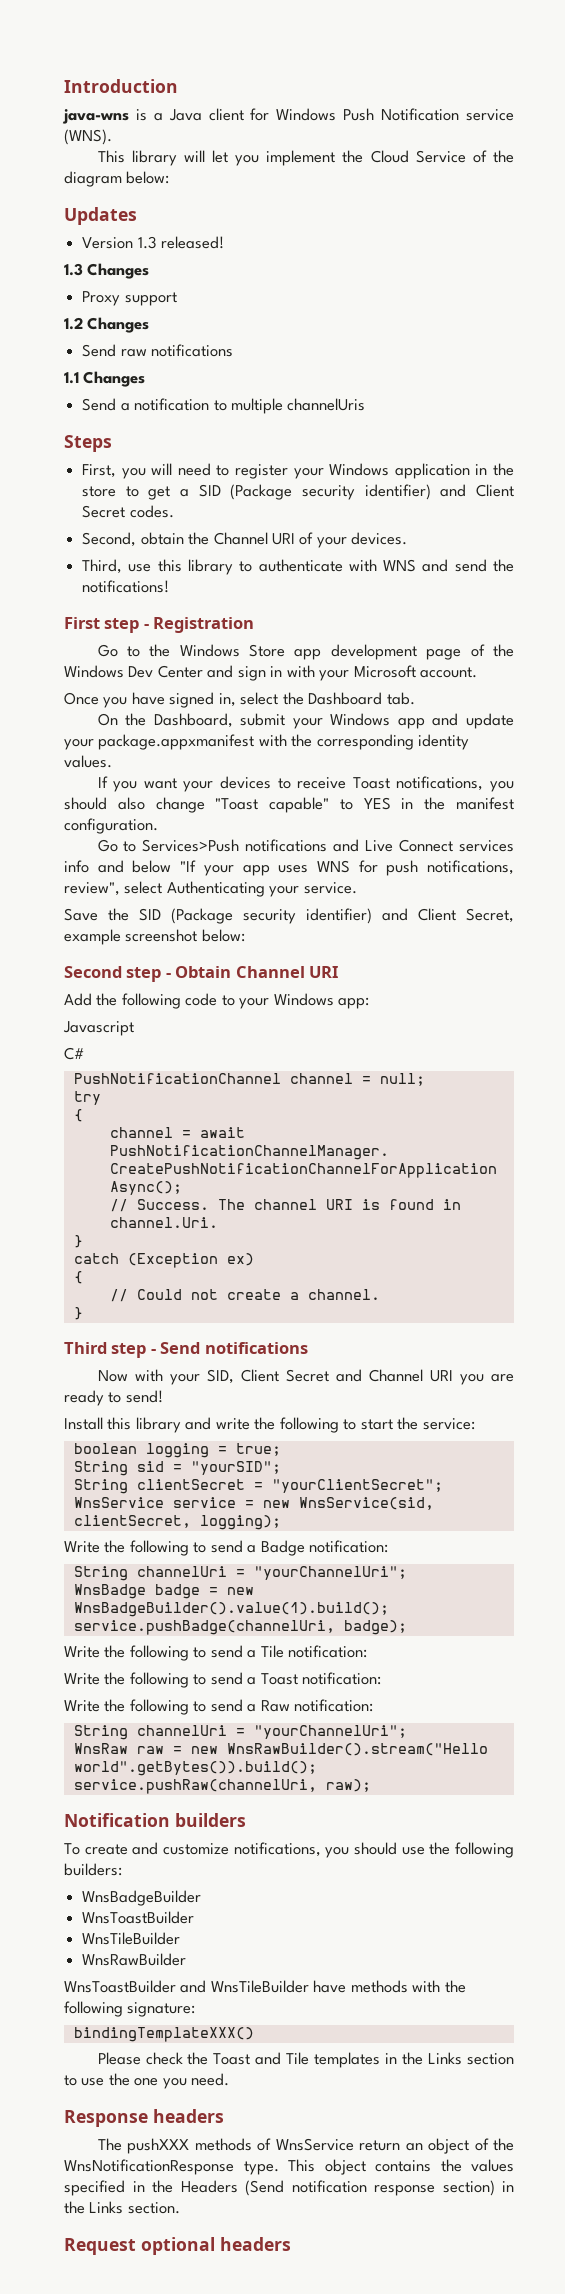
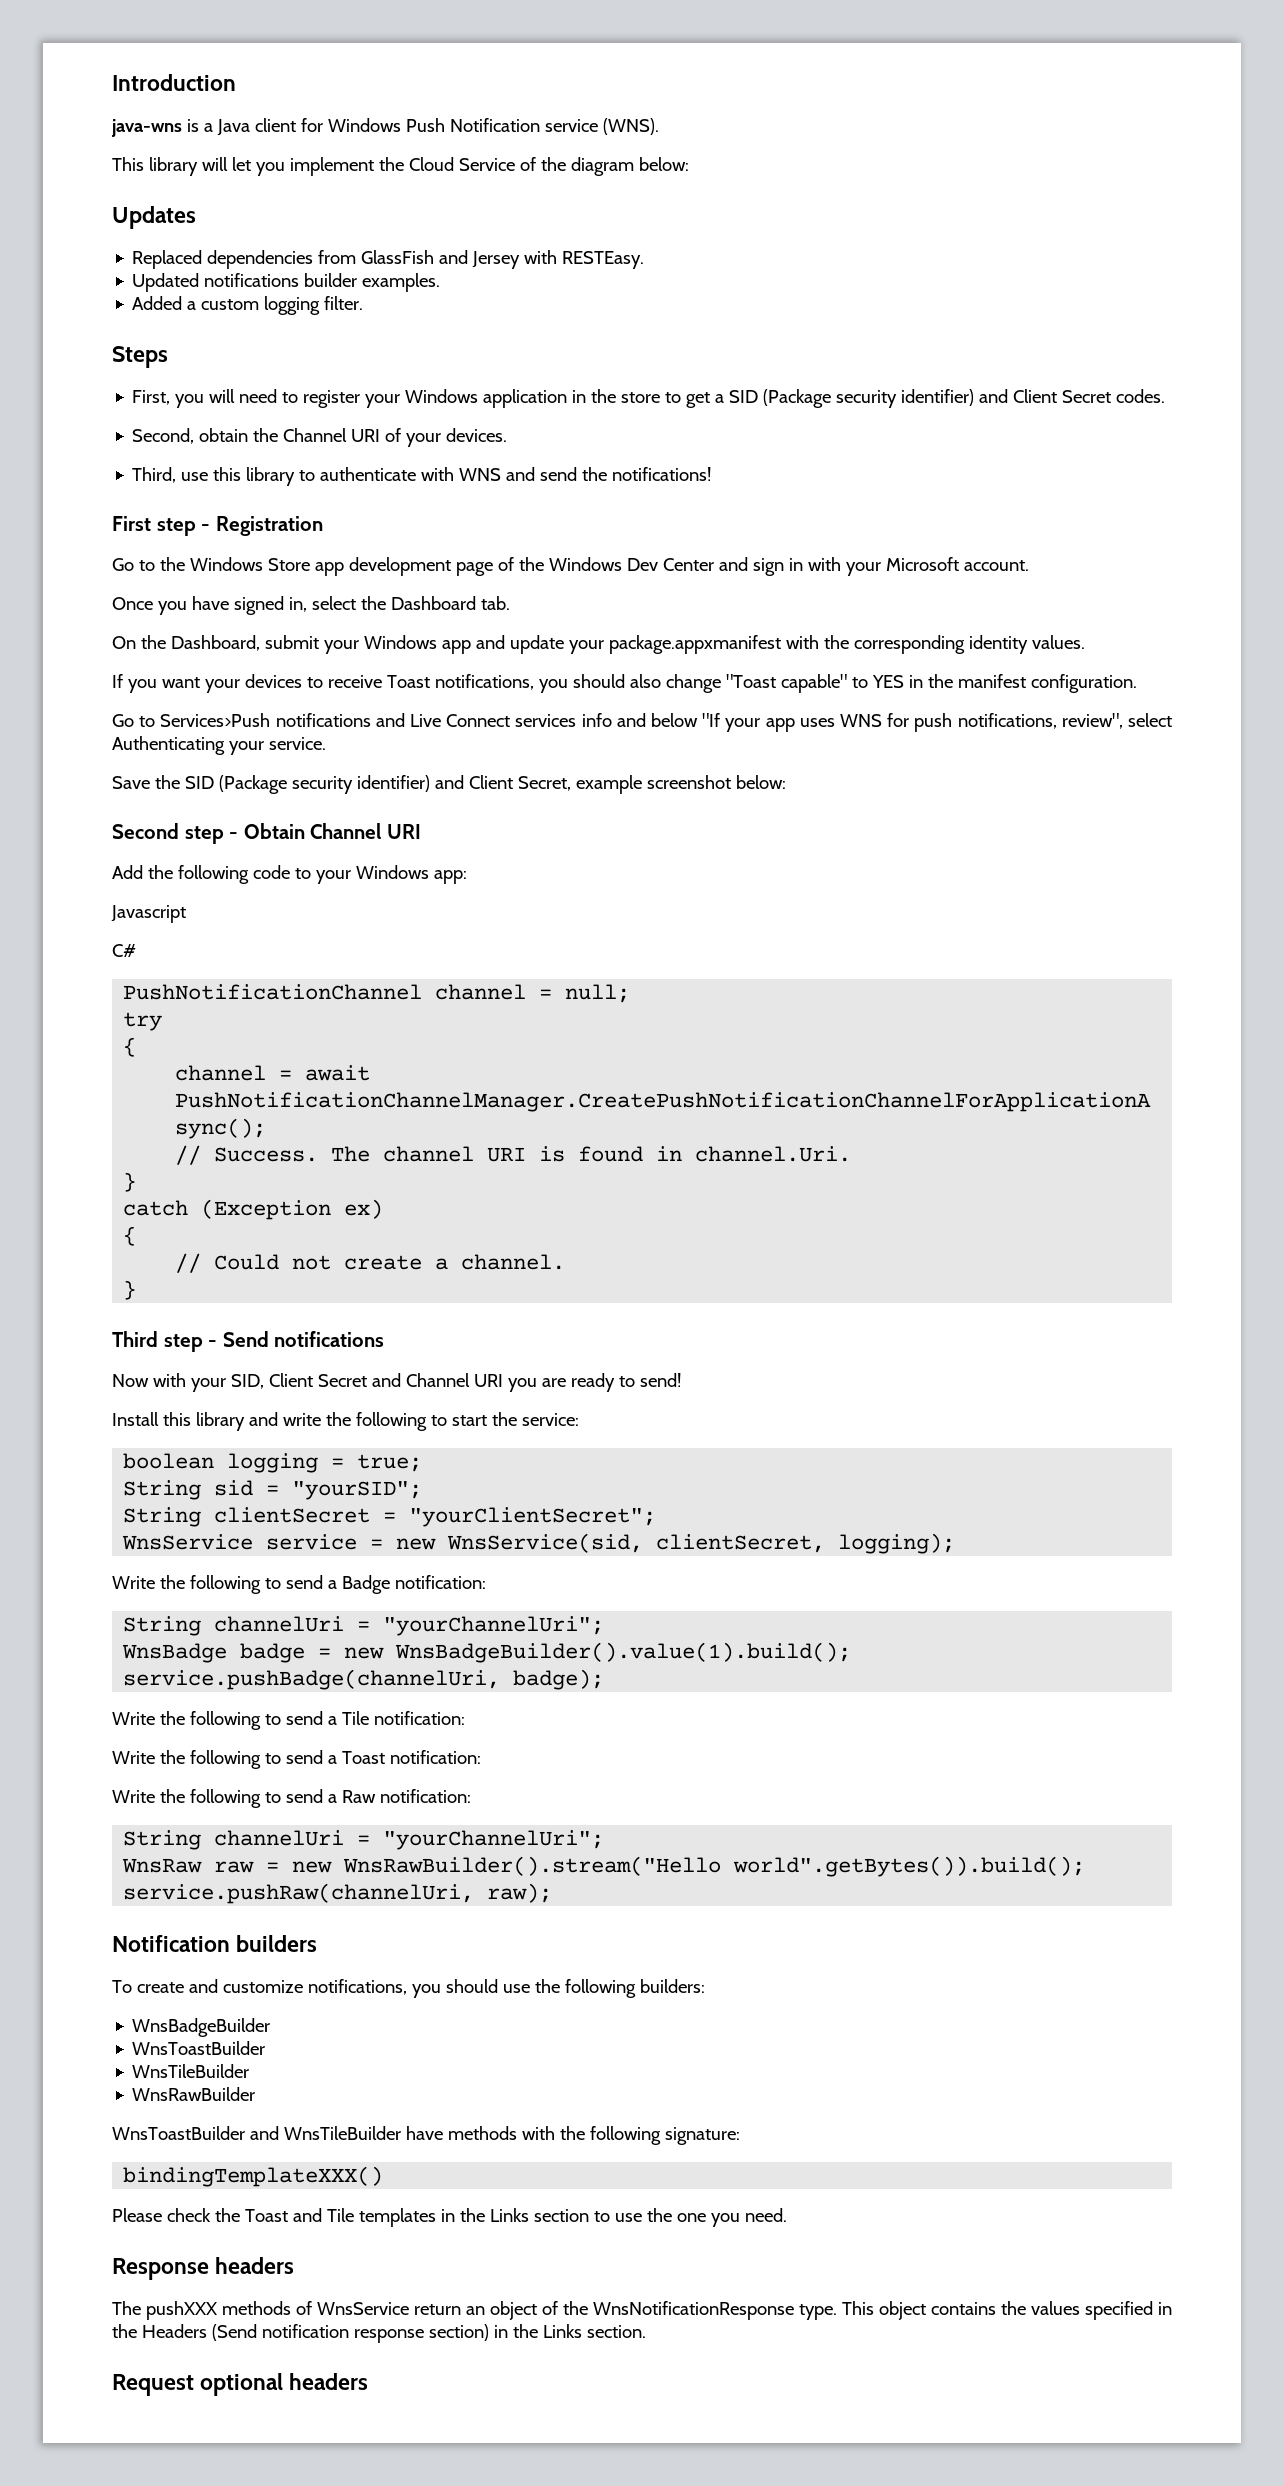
[82,236,225,249] [64,263,150,279] [82,291,177,306] [64,317,150,333] [82,344,234,357] [64,371,146,387] [82,398,366,414] Version 1.3 released! // 1.3 Changes // Proxy support // 1.2 Changes // Send raw notifications // 1.1 Changes // Send a notification to multiple channelUris -> [132,250,645,269] [132,273,441,292] [132,296,364,315] Replaced dependencies from GlassFish and Jersey with RESTEasy. // Updated notifications builder examples. // Added a custom logging filter.

